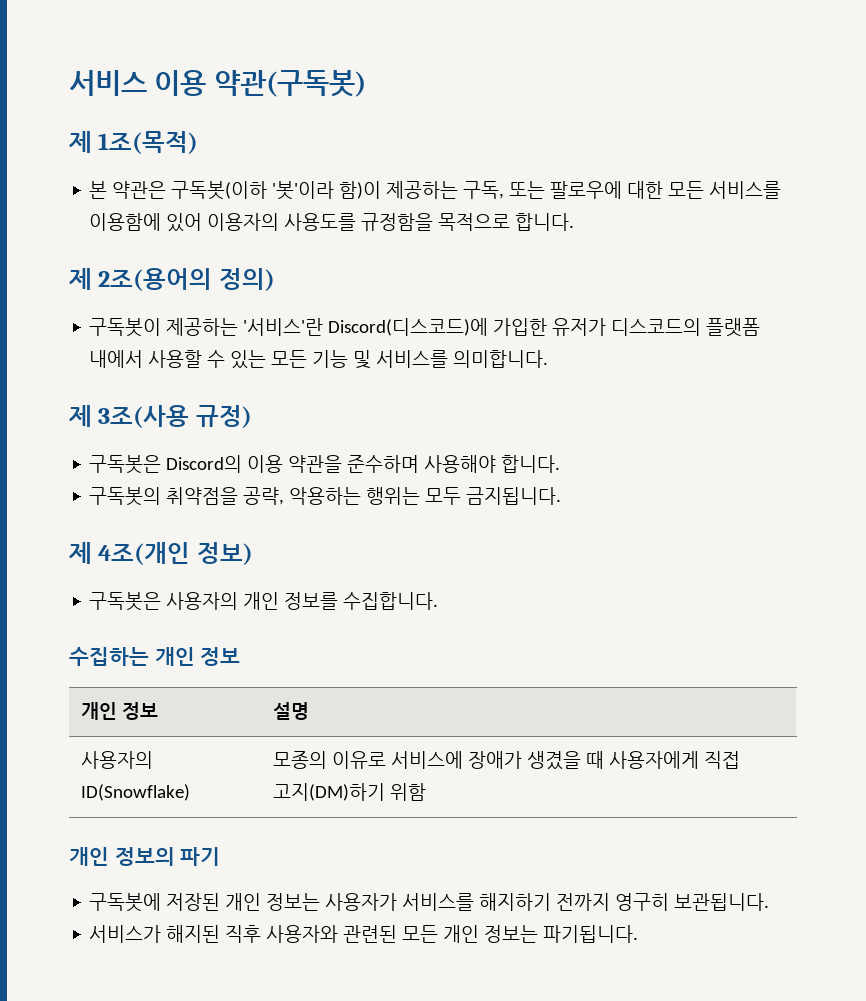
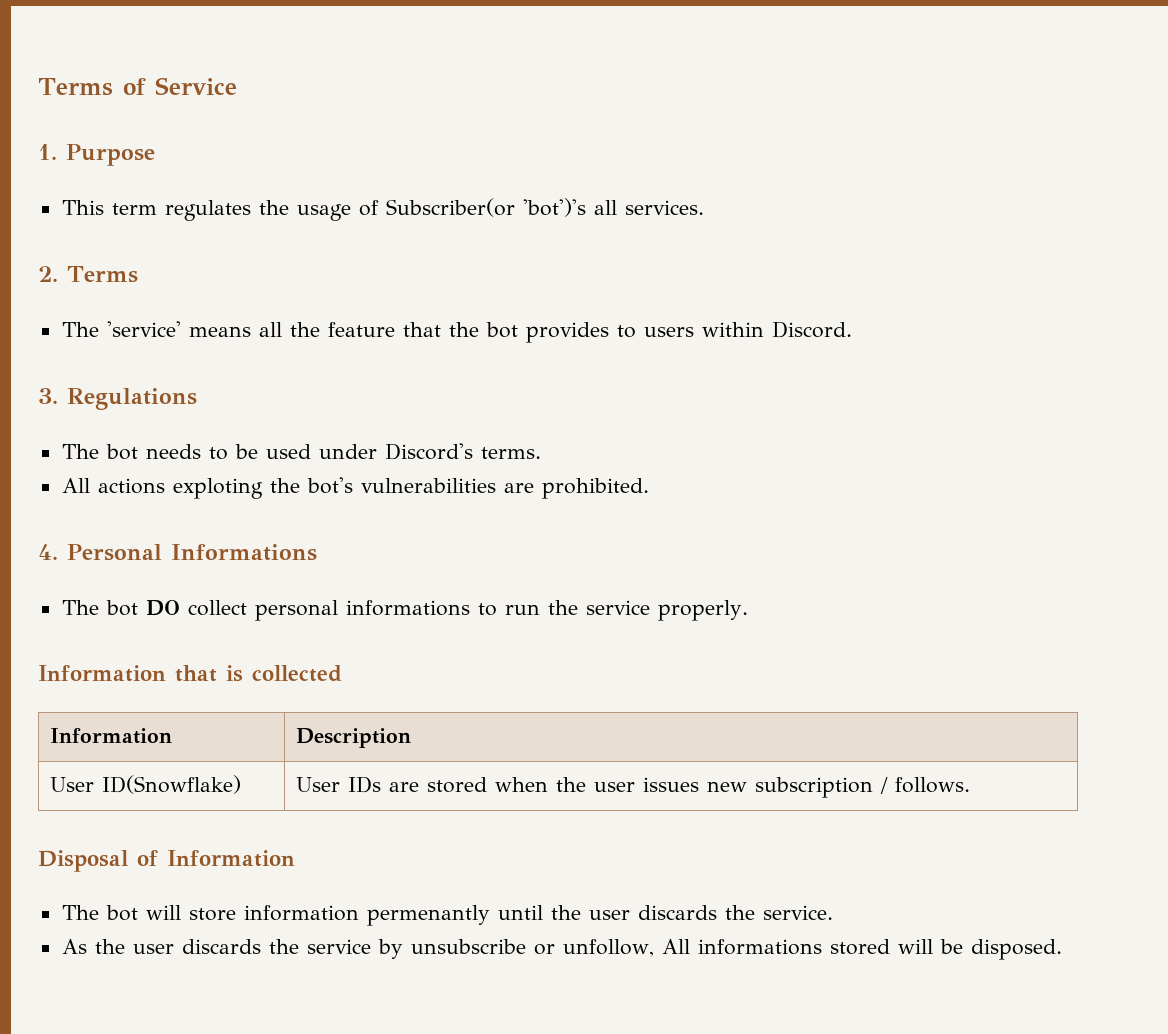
[69,70,366,97] [69,131,199,154] [89,181,782,200] [89,213,575,232] [69,268,275,291] [89,318,761,337] [89,350,549,369] [69,405,252,428] [89,455,561,474] [89,487,562,506] [69,542,253,565] [89,592,439,611] [69,647,241,666] [80,702,158,720] [272,702,309,720] [80,751,153,769] [80,784,190,801] [272,751,740,770] [272,783,426,801] [69,847,221,866] [89,893,770,912] [89,925,639,943] 서비스 이용 약관(구독봇) // 제 1조(목적) // 본 약관은 구독봇(이하 '봇'이라 함)이 제공하는 구독, 또는 팔로우에 대한 모든 서비스를 이용함에 있어 이용자의 사용도를 규정함을 목적으로 합니다. // 제 2조(용어의 정의) // 구독봇이 제공하는 '서비스'란 Discord(디스코드)에 가입한 유저가 디스코드의 플랫폼 내에서 사용할 수 있는 모든 기능 및 서비스를 의미합니다. // 제 3조(사용 규정) // 구독봇은 Discord의 이용 약관을 준수하며 사용해야 합니다. // 구독봇의 취약점을 공략, 악용하는 행위는 모두 금지됩니다. // 제 4조(개인 정보) // 구독봇은 사용자의 개인 정보를 수집합니다. // 수집하는 개인 정보 // 개인 정보 | 설명 // 사용자의 ID(Snowflake) | 모종의 이유로 서비스에 장애가 생겼을 때 사용자에게 직접 고지(DM)하기 위함 // 개인 정보의 파기 // 구독봇에 저장된 개인 정보는 사용자가 서비스를 해지하기 전까지 영구히 보관됩니다. // 서비스가 해지된 직후 사용자와 관련된 모든 개인 정보는 파기됩니다. -> [38,77,237,96] [38,144,155,166] [61,198,704,221] [38,266,138,283] [61,321,852,343] [38,388,197,410] [61,443,541,460] [61,477,649,499] [38,544,317,561] [61,600,748,621] [38,665,342,682] [49,728,172,744] [295,728,411,748] [49,775,241,794] [295,776,970,798] [38,850,295,872] [61,905,833,926] [61,939,1062,960] Terms of Service // 1. Purpose // This term regulates the usage of Subscriber(or 'bot')'s all services. // 2. Terms // The 'service' means all the feature that the bot provides to users within Discord. // 3. Regulations // The bot needs to be used under Discord's terms. // All actions exploting the bot's vulnerabilities are prohibited. // 4. Personal Informations // The bot DO collect personal informations to run the service properly. // Information that is collected // Information | Description // User ID(Snowflake) | User IDs are stored when the user issues new subscription / follows. // Disposal of Information // The bot will store information permenantly until the user discards the service. // As the user discards the service by unsubscribe or unfollow, All informations stored will be disposed.

